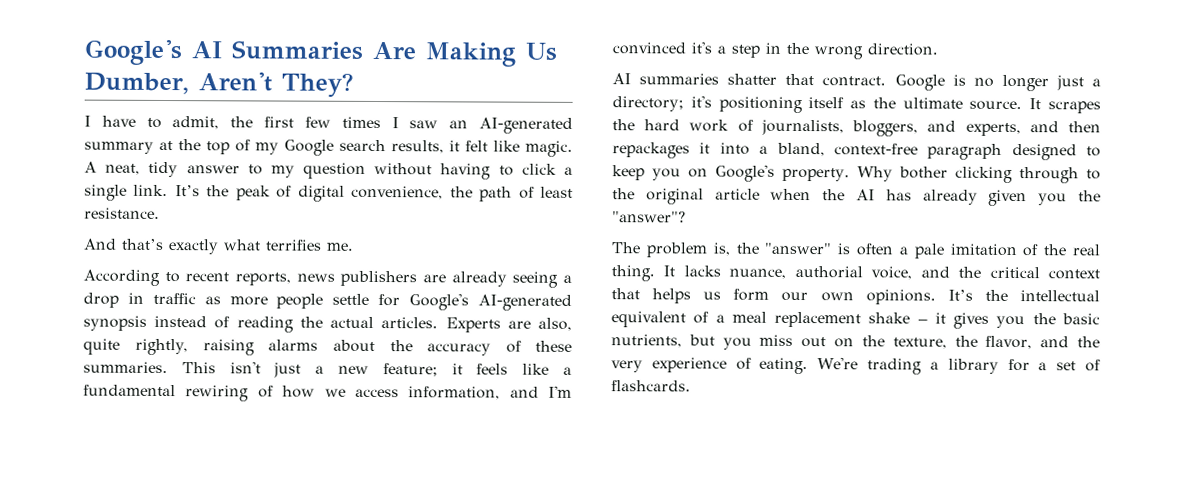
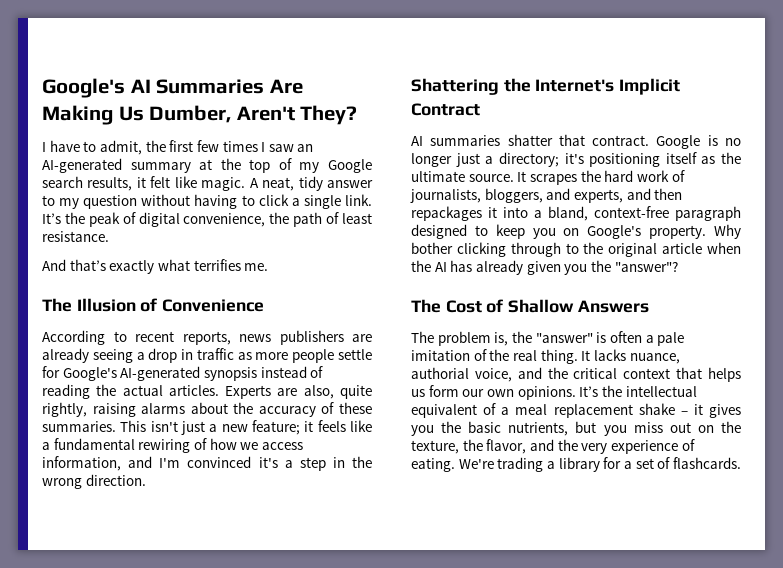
(354, 246) none -> [42,298,265,312] // The Illusion of Convenience
(938, 49) none -> [411,78,681,95] [411,103,480,116] // Shattering the Internet's Implicit Contract
(686, 217) none -> [411,299,649,313] // The Cost of Shallow Answers

